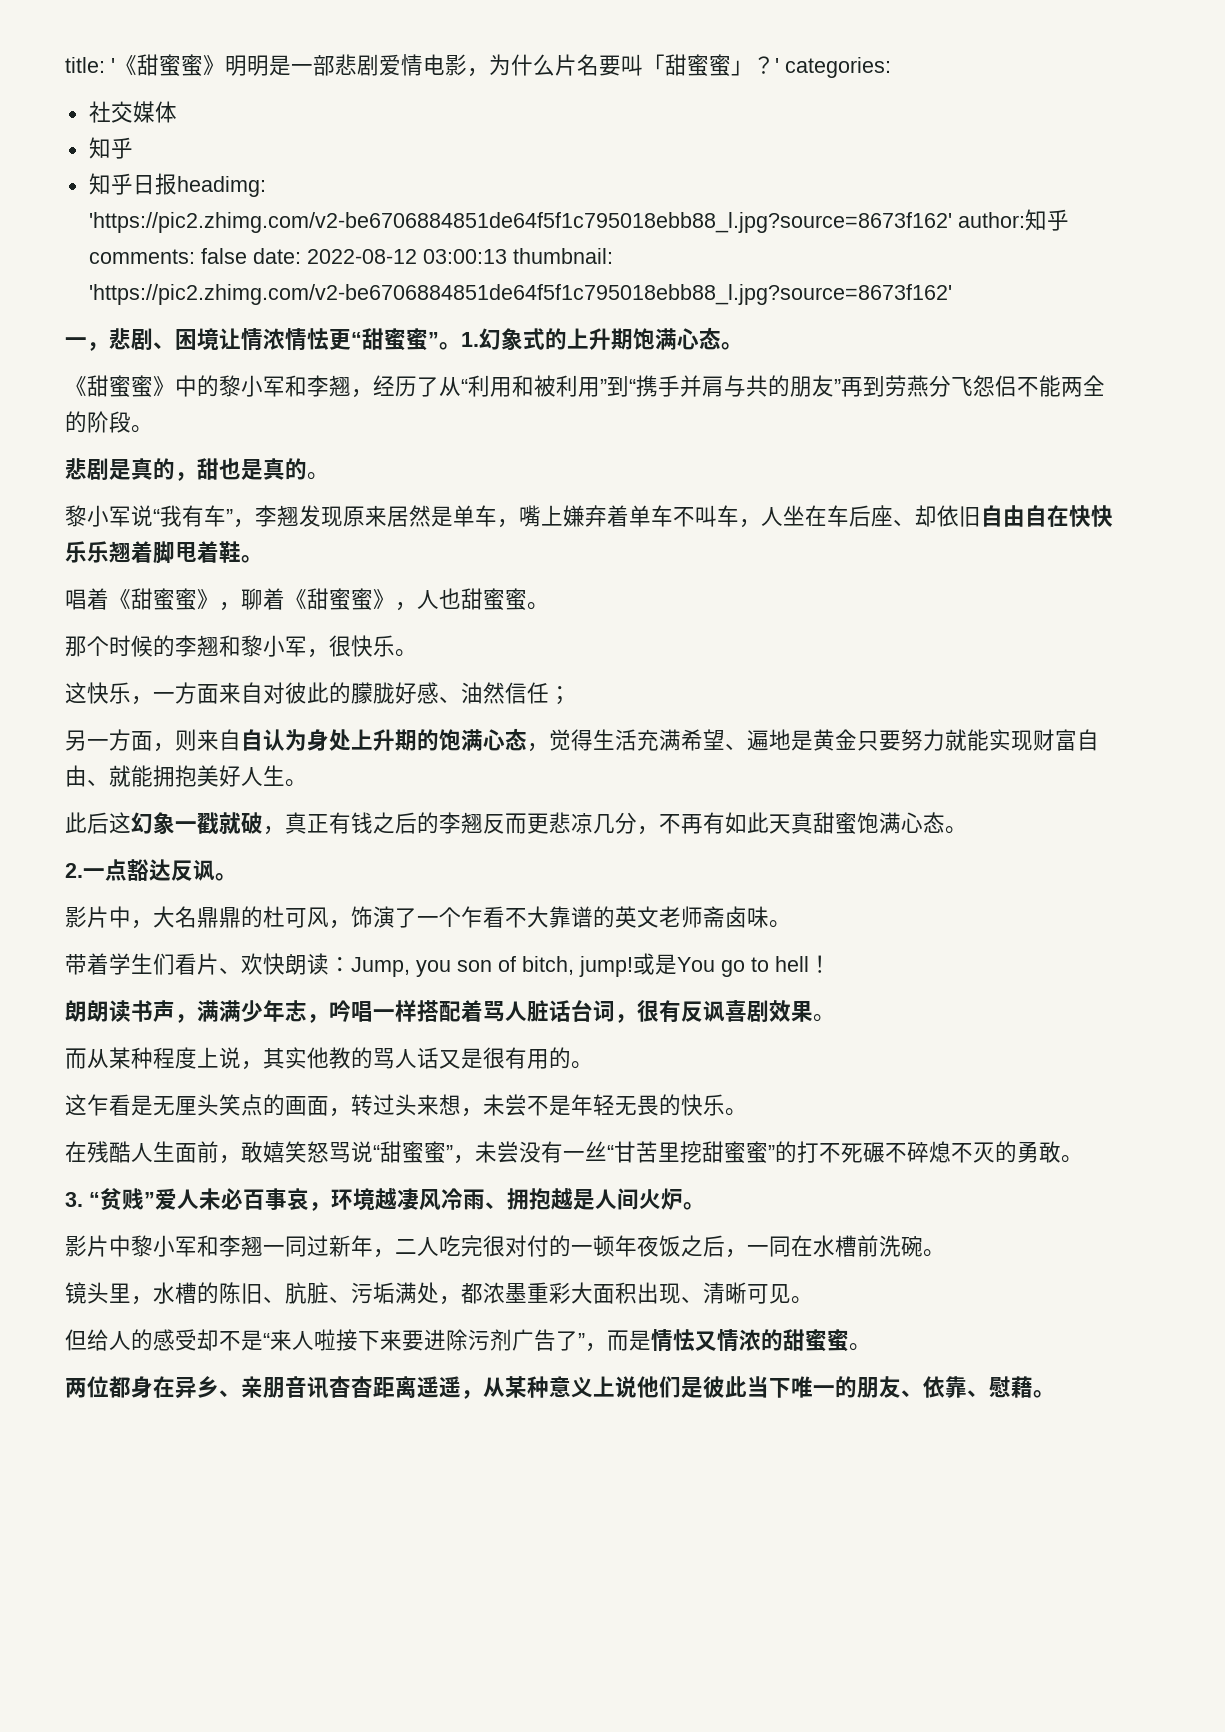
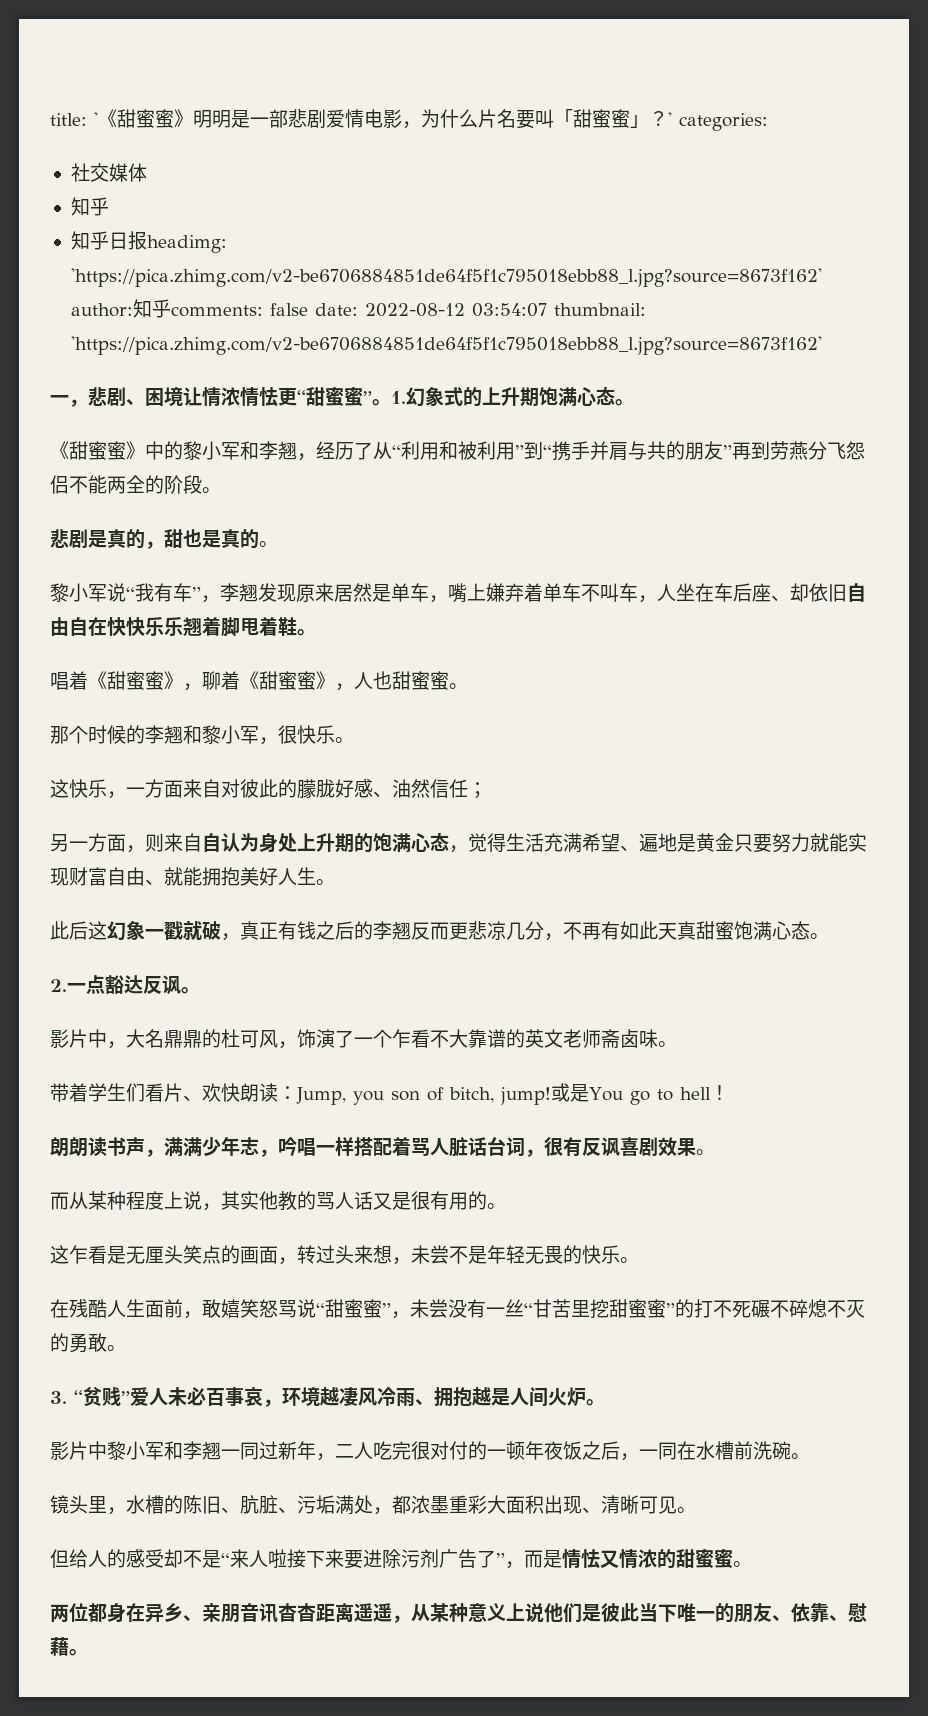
[88,212,952,233] 'https://pic2.zhimg.com/v2-be6706884851de64f5f1c795018ebb88_l.jpg?source=8673f162' -> [70,268,822,287] 'https://pica.zhimg.com/v2-be6706884851de64f5f1c795018ebb88_l.jpg?source=8673f162'
[422,248,613,264] [88,284,952,305] 03:00:13 thumbnail: 'https://pic2.zhimg.com/v2-be6706884851de64f5f1c795018ebb88_l.jpg?source=8673f162' -> [471,303,646,317] [70,336,822,355] 03:54:07 thumbnail: 'https://pica.zhimg.com/v2-be6706884851de64f5f1c795018ebb88_l.jpg?source=8673f162'

